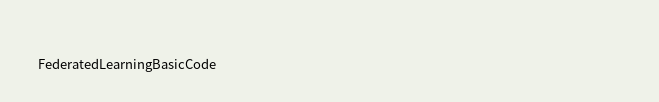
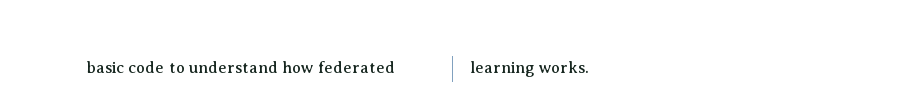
[38,58,216,72] FederatedLearningBasicCode -> [87,61,590,77] basic code to understand how federated learning works.

